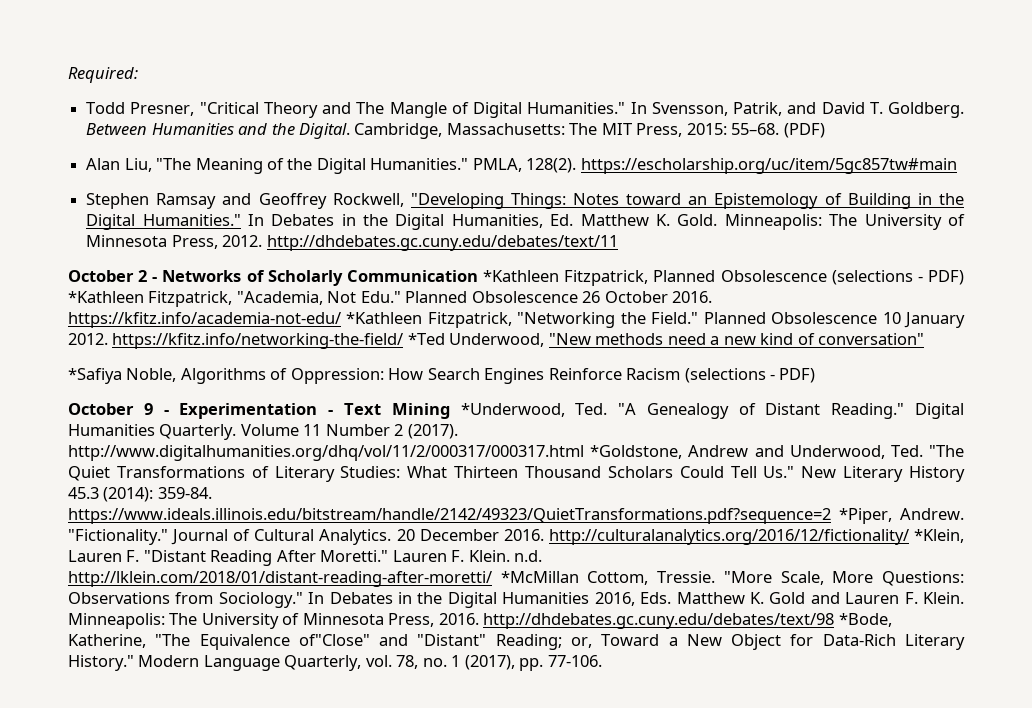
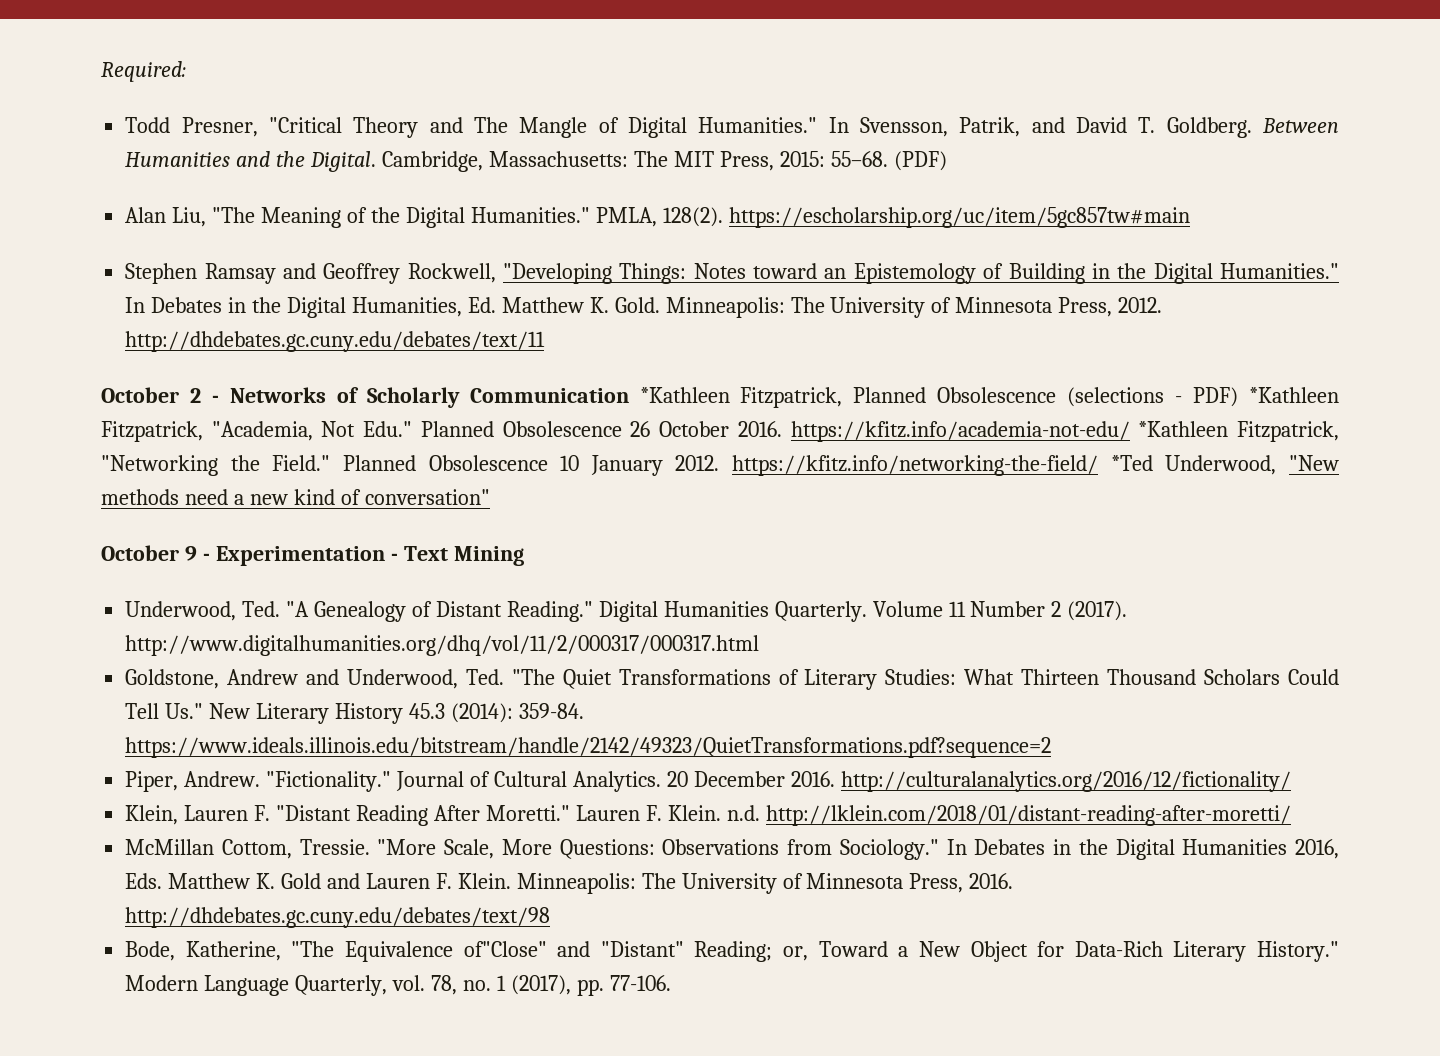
[68,368,816,384] // *Safiya Noble, Algorithms of Oppression: How Search Engines Reinforce Racism (selections - PDF) -> (490, 497) none
[460,403,565,417] *Underwood, -> [125,601,237,621] // Underwood,
[590,445,683,459] *Goldstone, -> [125,669,220,689] // Goldstone,
[839,508,892,524] *Piper, -> [125,771,179,792] // Piper,
[913,529,964,543] *Klein, -> [125,805,179,825] // Klein,
[500,571,579,583] *McMillan -> [125,839,215,855] // McMillan
[838,613,892,627] *Bode, -> [125,941,176,961] // Bode,

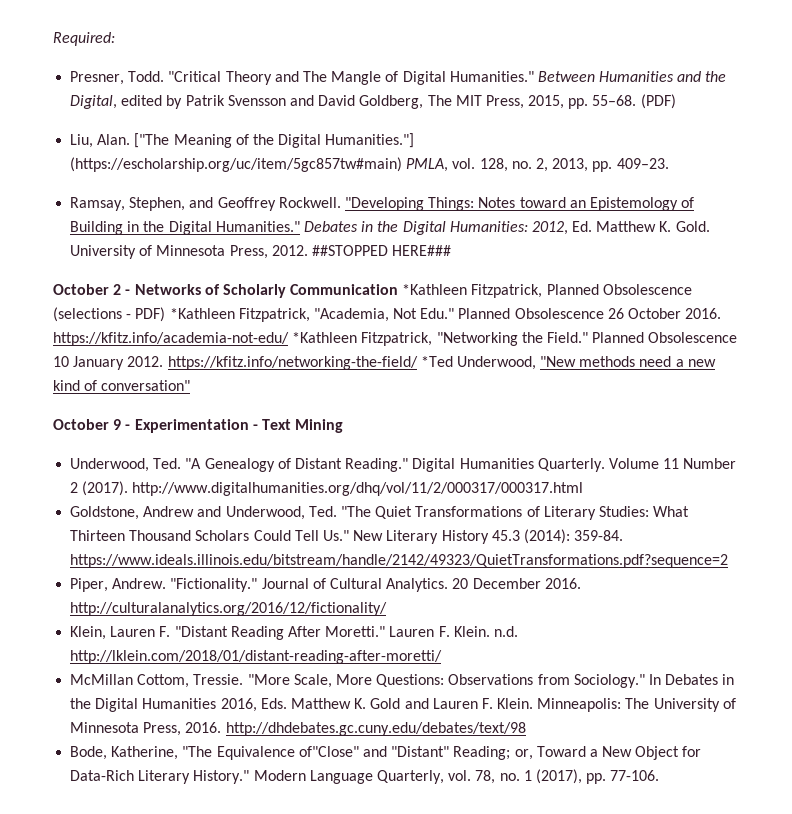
[125,117,258,137] Todd Presner, -> [70,71,165,85] Presner, Todd.
[828,117,1339,138] [125,151,628,172] In Svensson, Patrik, and David T. Goldberg. Between Humanities and the Digital. Cambridge, Massachusetts: -> [537,71,727,82] [70,95,424,109] Between Humanities and the Digital, edited by Patrik Svensson and David Goldberg,
[779,151,825,167] 2015: -> [528,95,589,109] 2015, pp.
[125,207,256,227] Alan Liu, "The -> [70,133,170,148] Liu, Alan. ["The
[470,207,1190,228] [125,263,276,284] Humanities." PMLA, 128(2). https://escholarship.org/uc/item/5gc857tw#main // Stephen Ramsay -> [325,133,415,148] [70,157,669,172] [70,197,186,211] Humanities."] (https://escholarship.org/uc/item/5gc857tw#main) PMLA, vol. 128, no. 2, 2013, pp. 409–23. // Ramsay, Stephen,
[407,263,496,283] Rockwell, -> [278,197,341,208] Rockwell.
[125,297,462,318] In Debates in the Digital Humanities, -> [303,221,568,235] Debates in the Digital Humanities: 2012,
[665,297,825,318] Minneapolis: The -> (710, 226) none
[125,331,546,352] http://dhdebates.gc.cuny.edu/debates/text/11 -> [311,245,452,256] ##STOPPED HERE###

